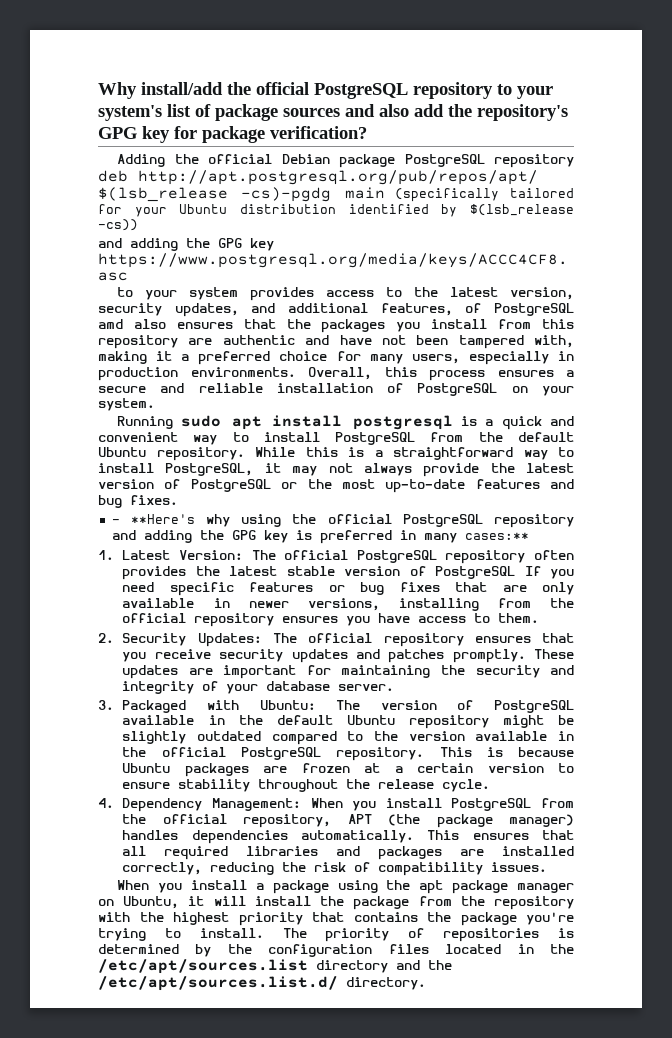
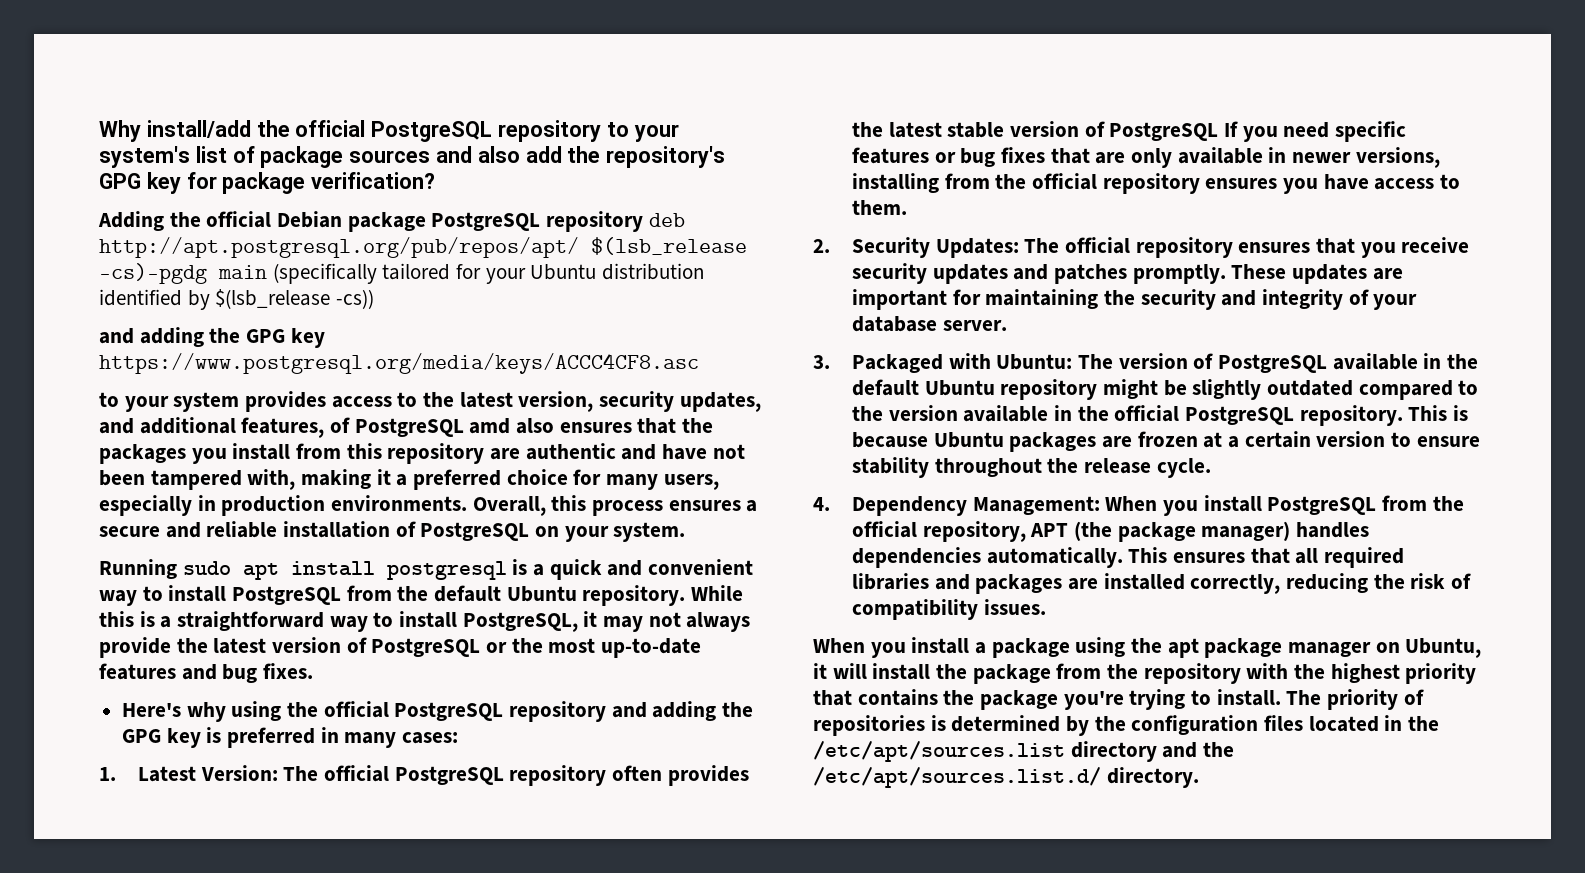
[111,514,195,524] - **Here's -> [122,703,182,717] Here's
[464,532,529,540] cases:** -> [402,732,459,744] cases:

